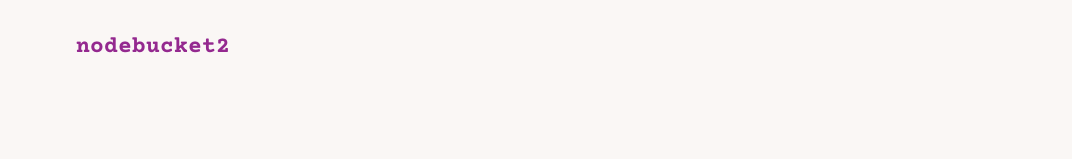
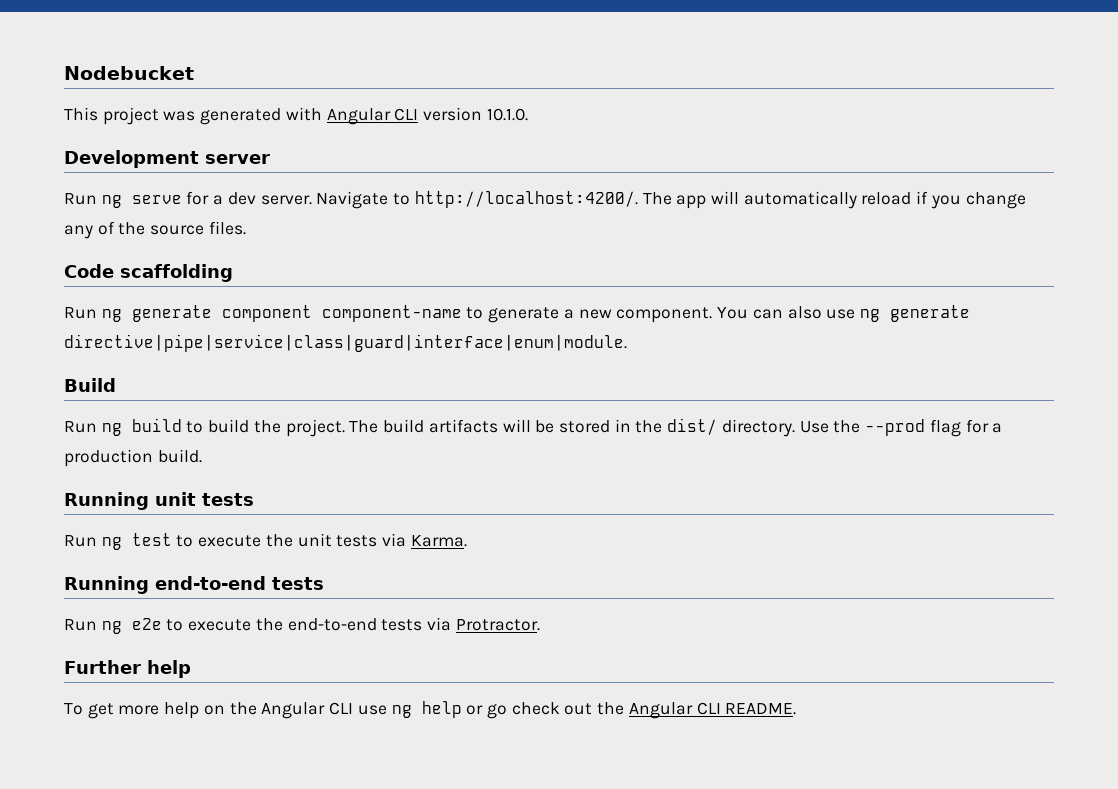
[76,37,230,53] nodebucket2 -> [64,66,194,80] [64,107,528,125] [64,150,270,168] [64,191,1026,209] [64,221,246,239] [64,264,233,282] [64,305,970,323] [64,334,627,352] [64,378,116,392] [64,418,1003,437] [64,449,202,467] [64,492,254,510] [64,533,467,550] [64,576,324,594] [64,617,540,634] [64,660,191,678] [64,701,797,719] Nodebucket // This project was generated with Angular CLI version 10.1.0. // Development server // Run ng serve for a dev server. Navigate to http://localhost:4200/. The app will automatically reload if you change any of the source files. // Code scaffolding // Run ng generate component component-name to generate a new component. You can also use ng generate directive|pipe|service|class|guard|interface|enum|module. // Build // Run ng build to build the project. The build artifacts will be stored in the dist/ directory. Use the --prod flag for a production build. // Running unit tests // Run ng test to execute the unit tests via Karma. // Running end-to-end tests // Run ng e2e to execute the end-to-end tests via Protractor. // Further help // To get more help on the Angular CLI use ng help or go check out the Angular CLI README.

